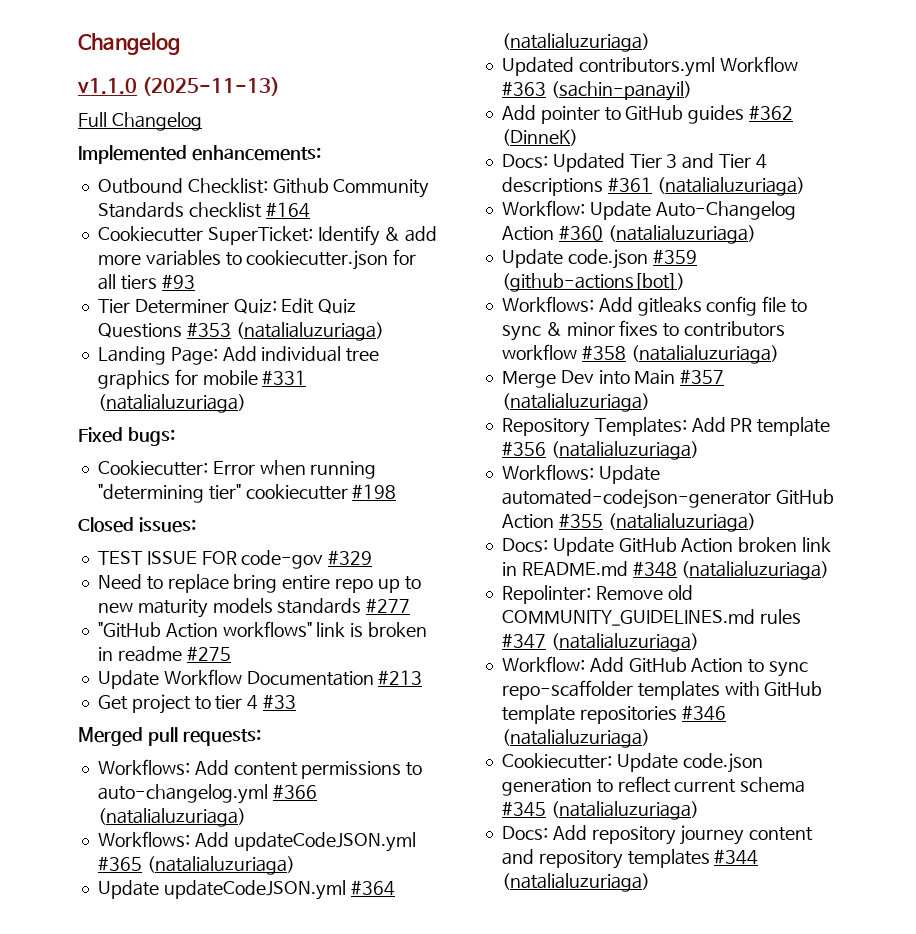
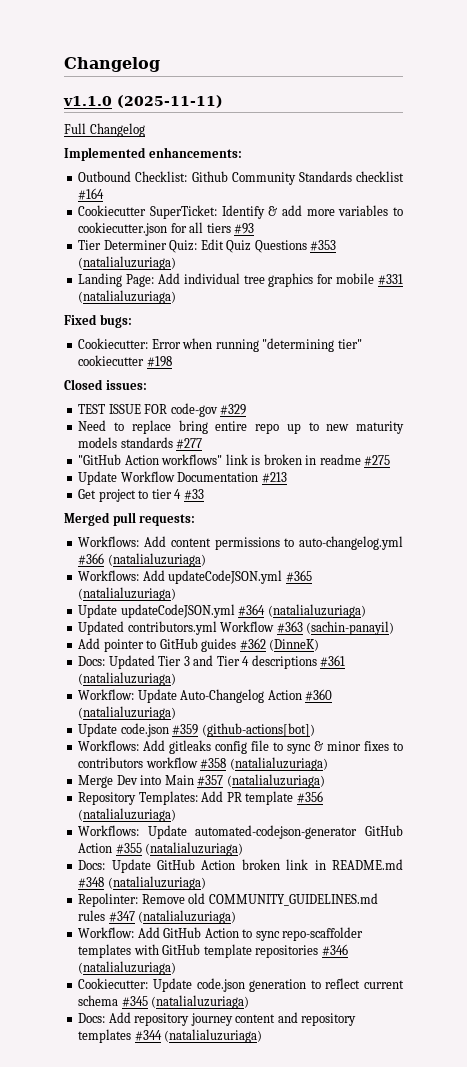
[142,77,281,96] (2025-11-13) -> [117,95,223,108] (2025-11-11)

